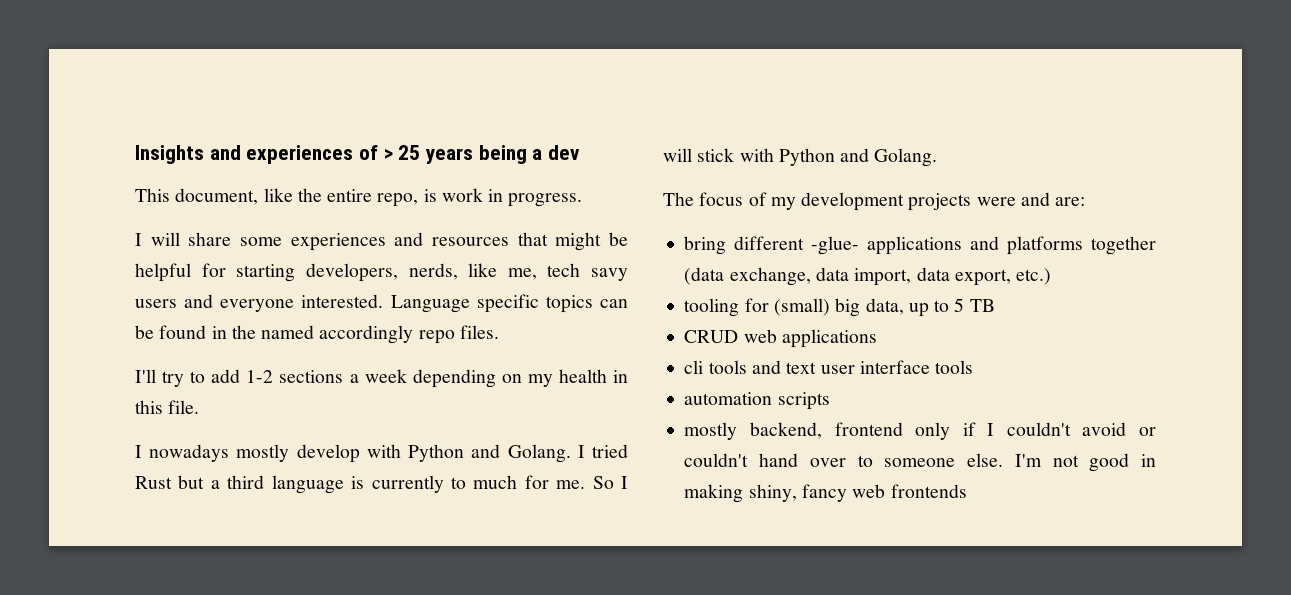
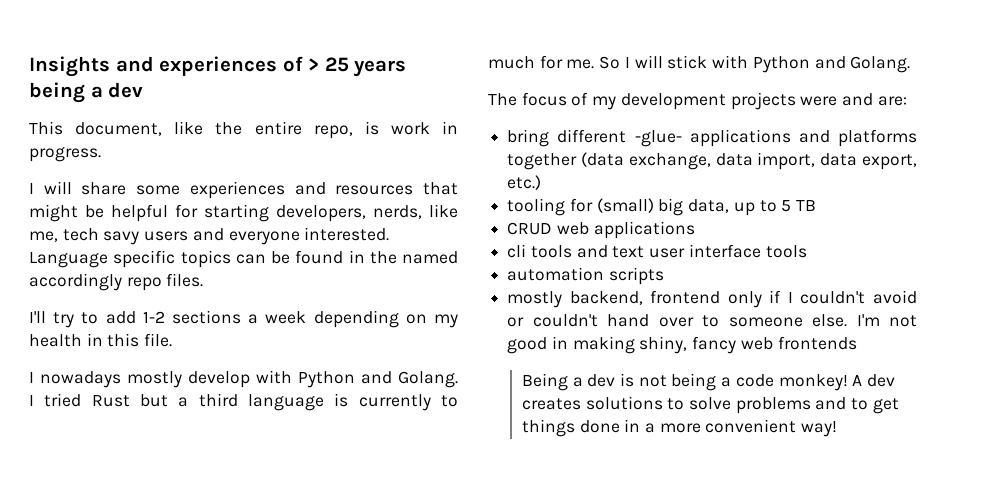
(967, 491) none -> [521,373,896,391] [521,396,899,414] [521,419,838,437] // Being a dev is not being a code monkey! A dev creates solutions to solve problems and to get things done in a more convenient way!

